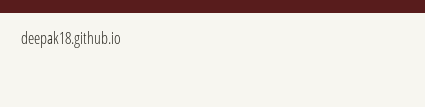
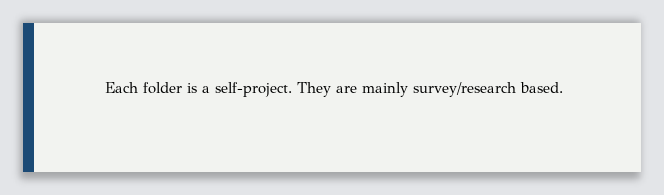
[21,31,121,48] deepak18.github.io -> [105,82,563,97] Each folder is a self-project. They are mainly survey/research based.

